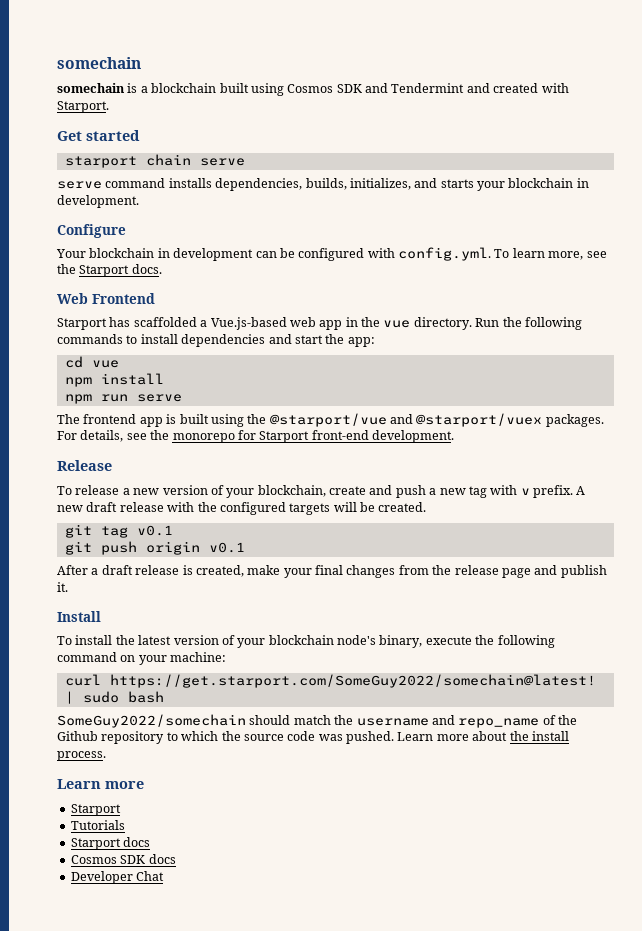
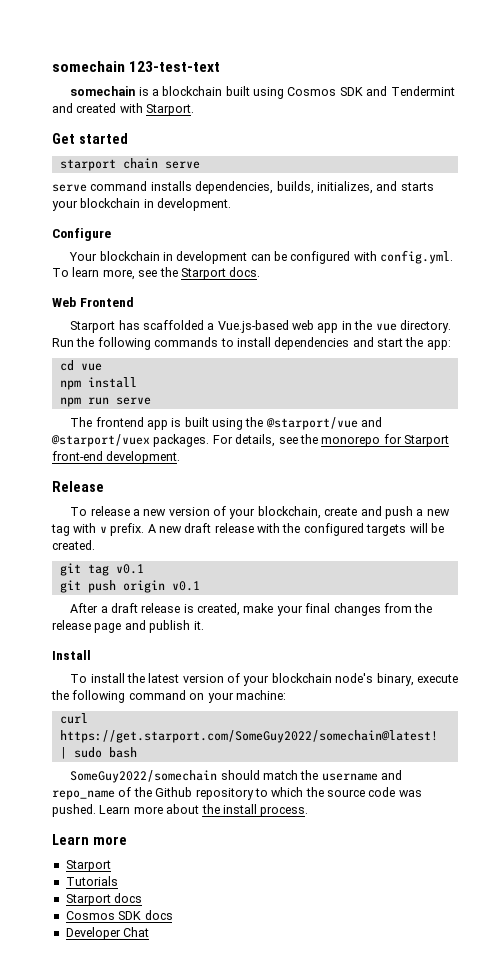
[57,57,141,69] somechain -> [52,61,221,72] somechain 123-test-text

